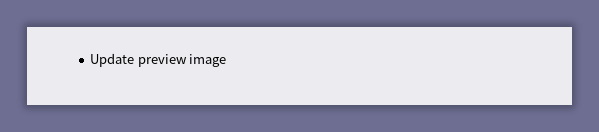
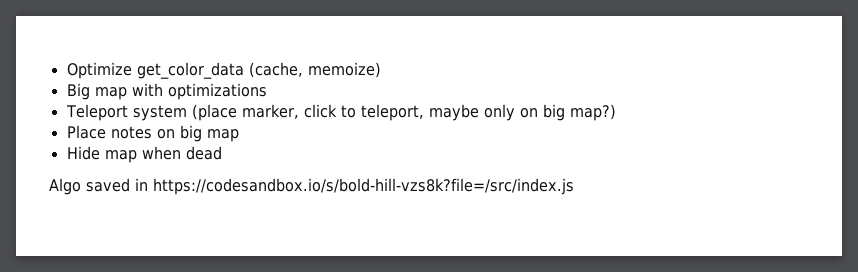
[90,53,227,67] Update preview image -> [66,62,381,79] [66,83,267,100] [65,104,616,121] [66,125,239,142] [66,146,222,163] [49,178,574,195] Optimize get_color_data (cache, memoize) // Big map with optimizations // Teleport system (place marker, click to teleport, maybe only on big map?) // Place notes on big map // Hide map when dead // Algo saved in https://codesandbox.io/s/bold-hill-vzs8k?file=/src/index.js

